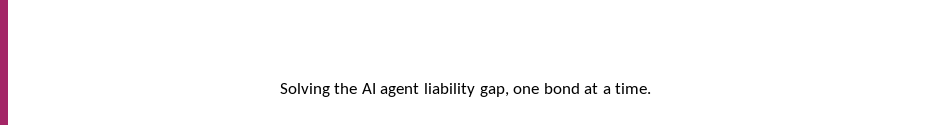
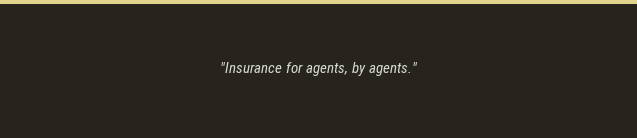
[279,83,652,97] Solving the AI agent liability gap, one bond at a time. -> [219,62,418,76] "Insurance for agents, by agents."

